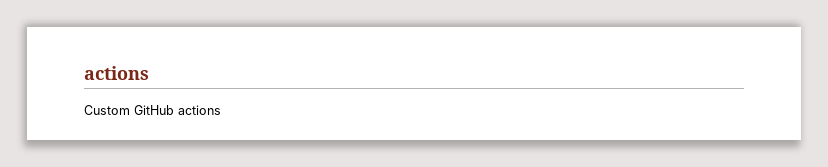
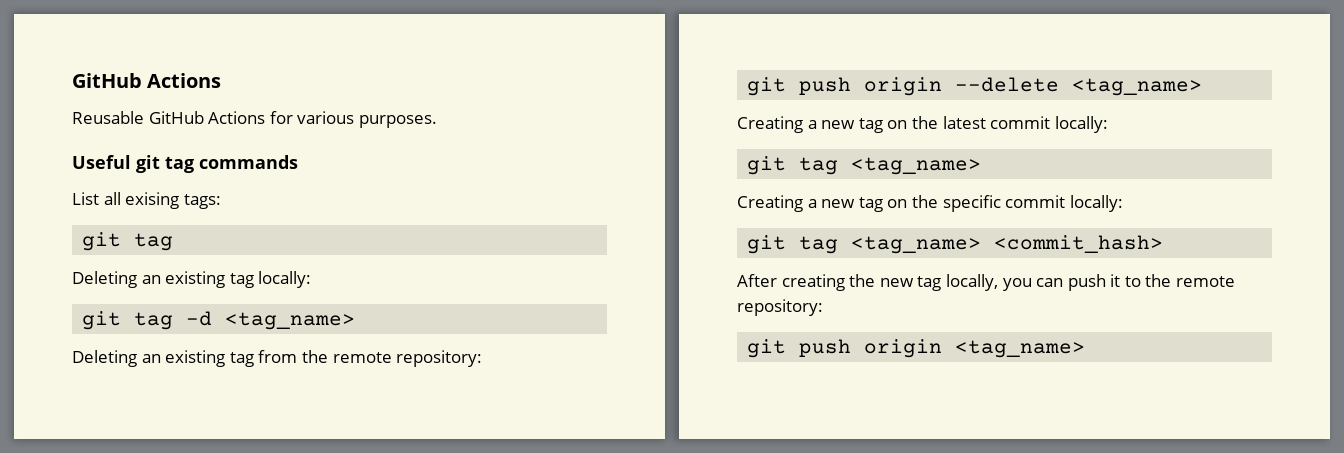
[84,66,149,80] [84,105,221,115] actions // Custom GitHub actions -> [72,73,222,88] [72,111,437,128] [72,155,298,173] [72,192,221,209] [82,232,174,251] [72,271,312,288] [82,311,356,330] [72,350,483,367] [747,77,1203,96] [737,116,1108,133] [747,156,982,175] [737,195,1123,212] [747,235,1164,254] [737,274,1236,291] [737,299,823,316] [747,339,1086,358] GitHub Actions // Reusable GitHub Actions for various purposes. // Useful git tag commands // List all exising tags: // git tag // Deleting an existing tag locally: // git tag -d <tag_name> // Deleting an existing tag from the remote repository: // git push origin --delete <tag_name> // Creating a new tag on the latest commit locally: // git tag <tag_name> // Creating a new tag on the specific commit locally: // git tag <tag_name> <commit_hash> // After creating the new tag locally, you can push it to the remote repository: // git push origin <tag_name>

